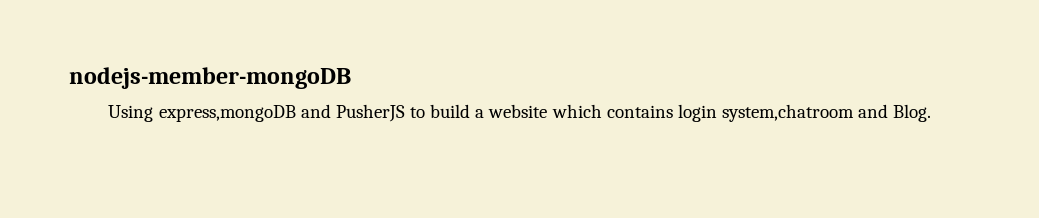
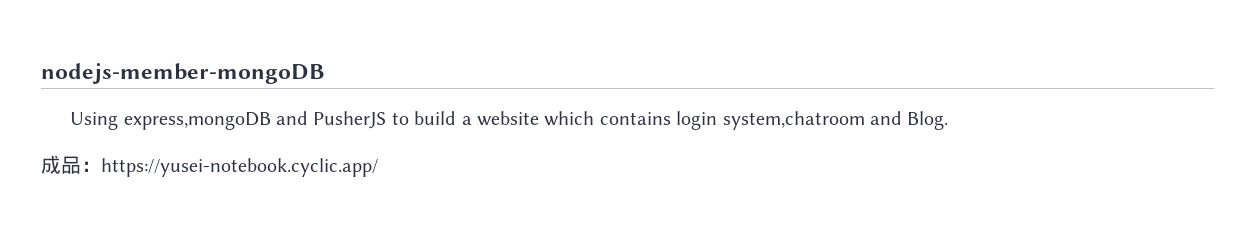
(932, 113) none -> [41,155,378,177] // 成品：https://yusei-notebook.cyclic.app/

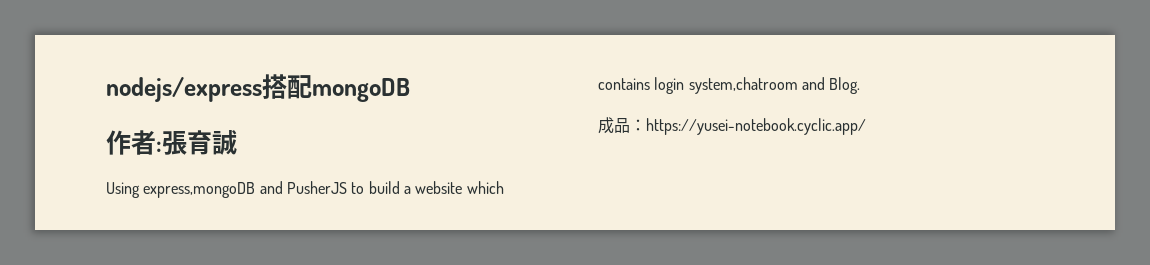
[41,63,325,84] nodejs-member-mongoDB -> [106,74,410,102] [106,130,237,155] nodejs/express搭配mongoDB // 作者:張育誠

